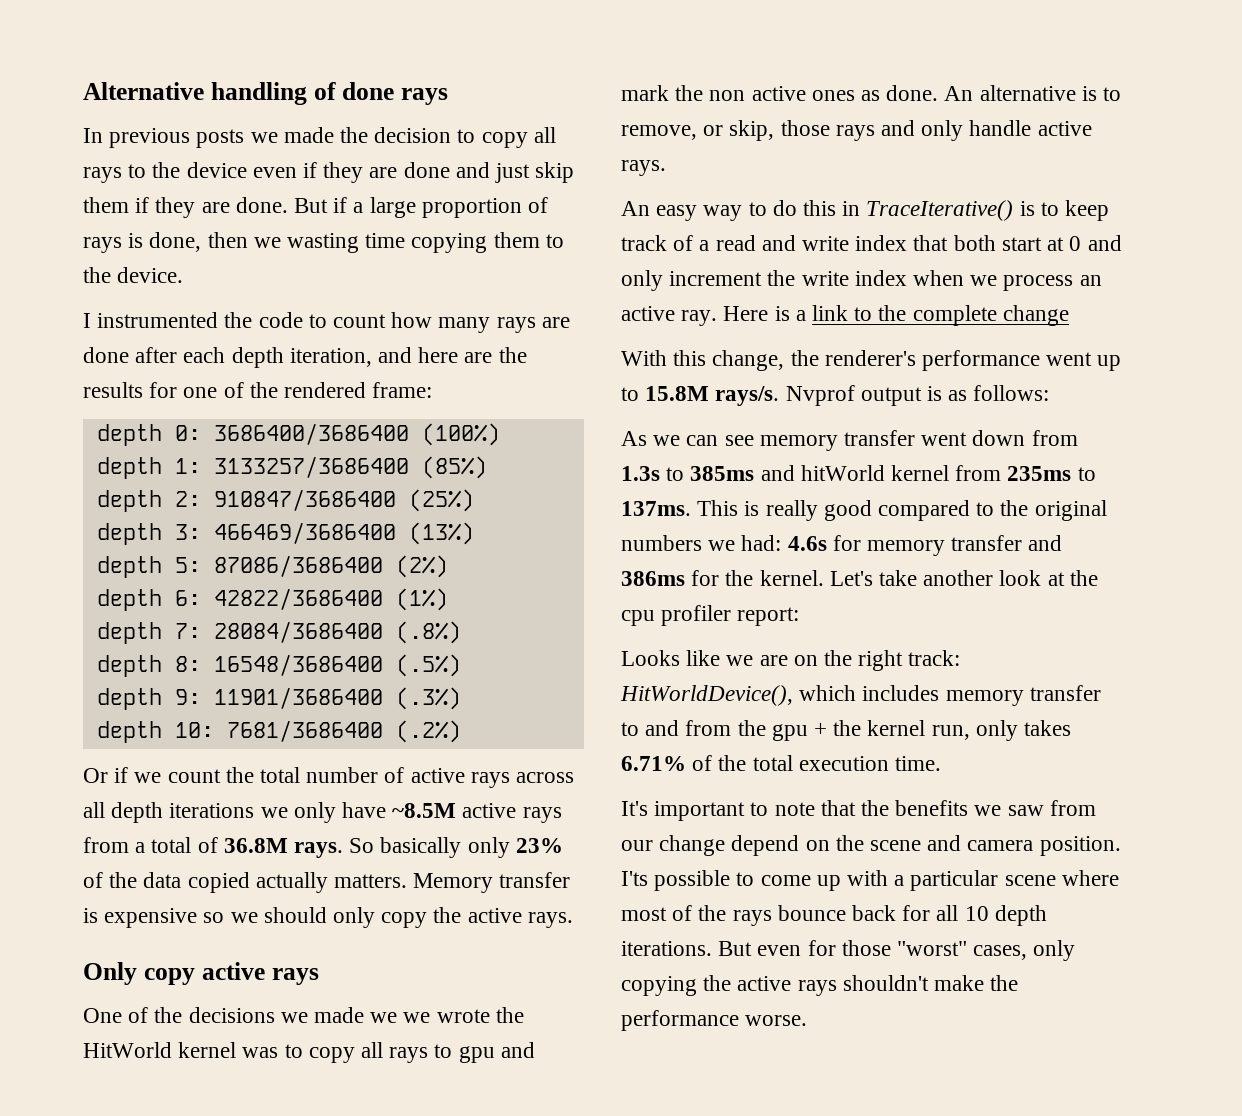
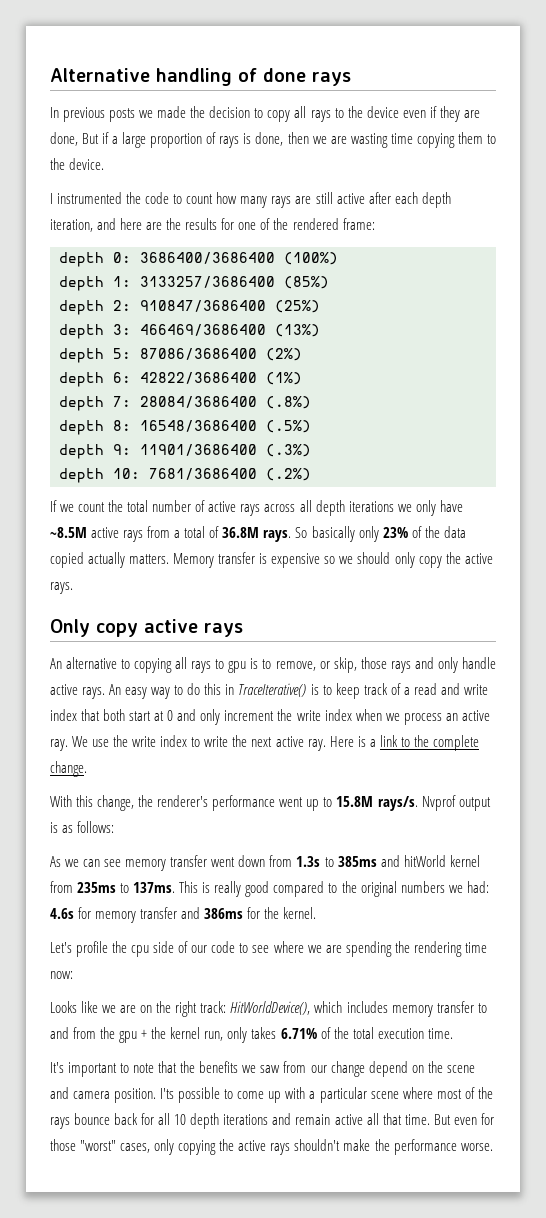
[403,162,575,183] [83,197,288,218] done and just skip them if they are done. -> [50,132,78,146] done,
(281, 242) none -> [330,136,347,144] are
[83,347,129,363] done -> [315,192,365,204] still active
[83,767,129,783] Or if -> [50,500,57,512] If
[83,1007,524,1023] [83,1042,535,1063] [621,85,1076,101] One of the decisions we made we we wrote the HitWorld kernel was to copy all rays to gpu and mark the non active ones as done. An alternative -> [50,657,247,673] An alternative to copying all rays to gpu
(666, 168) // -> (106, 693) none
(718, 318) none -> [72,735,326,751] We use the write index to write the next active ray.
[1002,305,1069,326] change -> [50,761,87,777] change.
[829,570,1098,586] [621,605,800,626] Let's take another look at the cpu profiler report: -> [50,941,487,957] [50,971,73,979] // Let's profile the cpu side of our code to see where we are spending the rendering time now:
[621,941,712,956] iterations. -> [223,1113,430,1125] iterations and remain active all that time.

